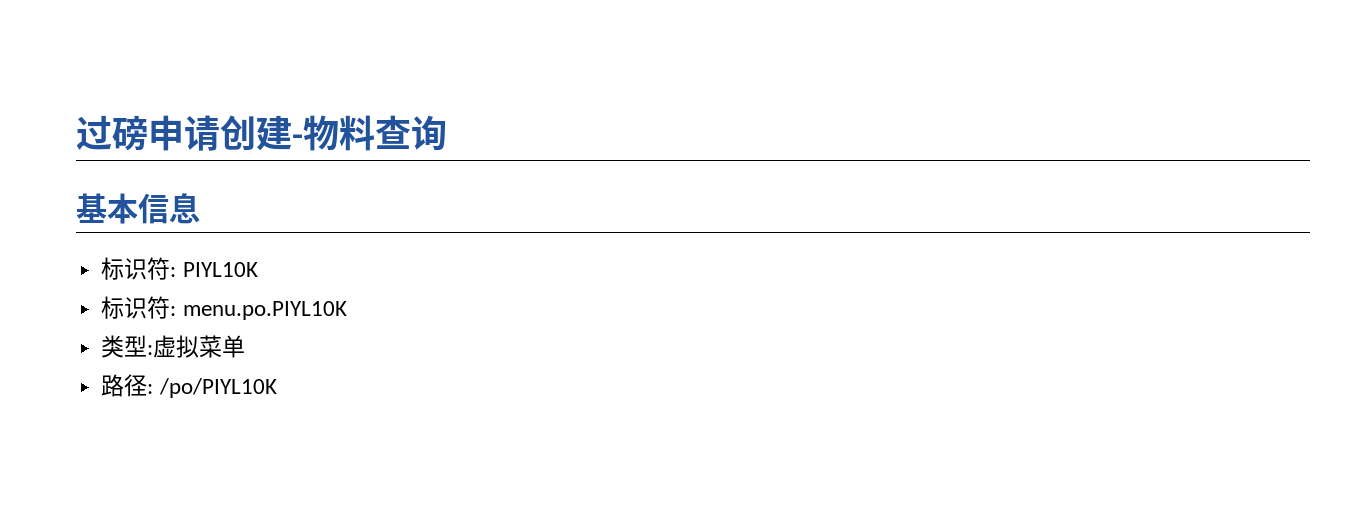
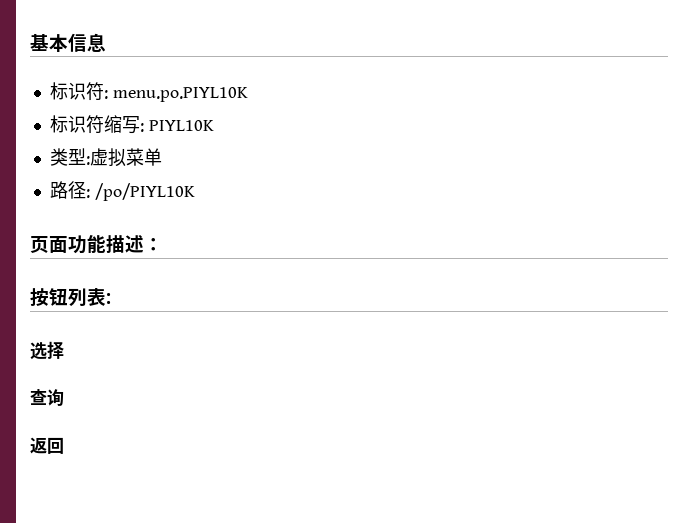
[76,115,447,151] 过磅申请创建-物料查询 // -> (30, 42) none
[182,262,258,277] [101,296,347,320] PIYL10K // 标识符: menu.po.PIYL10K -> [112,87,248,102] [49,115,214,134] menu.po.PIYL10K // 标识符缩写: PIYL10K
(277, 388) none -> [30,235,163,254] [30,288,111,307] [30,341,64,360] [30,389,64,406] [30,437,64,454] // 页面功能描述： // 按钮列表: // 选择 // 查询 // 返回

